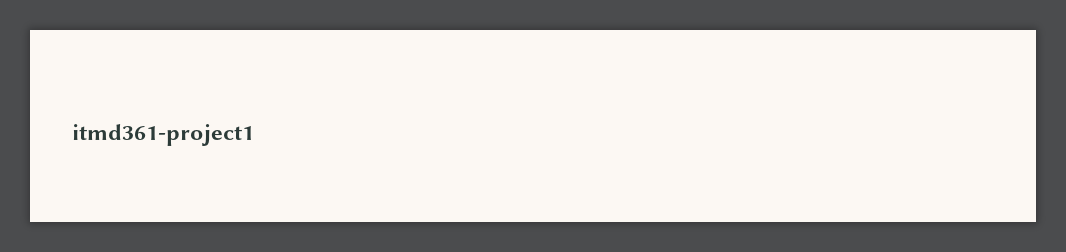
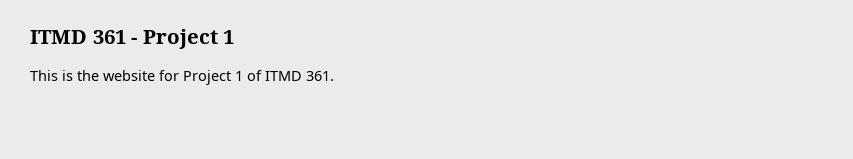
[72,124,254,146] itmd361-project1 -> [30,29,235,49] [30,70,334,85] ITMD 361 - Project 1 // This is the website for Project 1 of ITMD 361.

